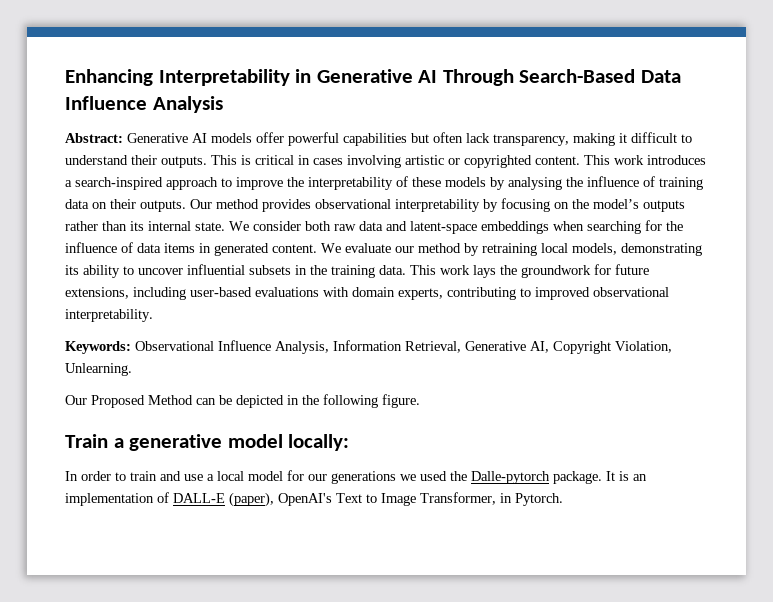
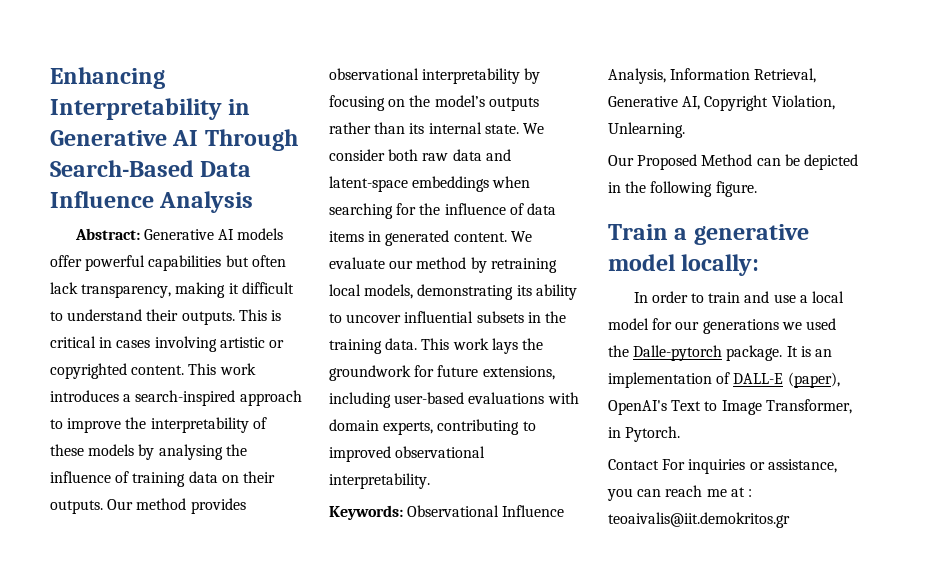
(563, 499) none -> [608,459,837,474] [607,485,752,501] [608,512,790,528] // Contact For inquiries or assistance, you can reach me at : teoaivalis@iit.demokritos.gr

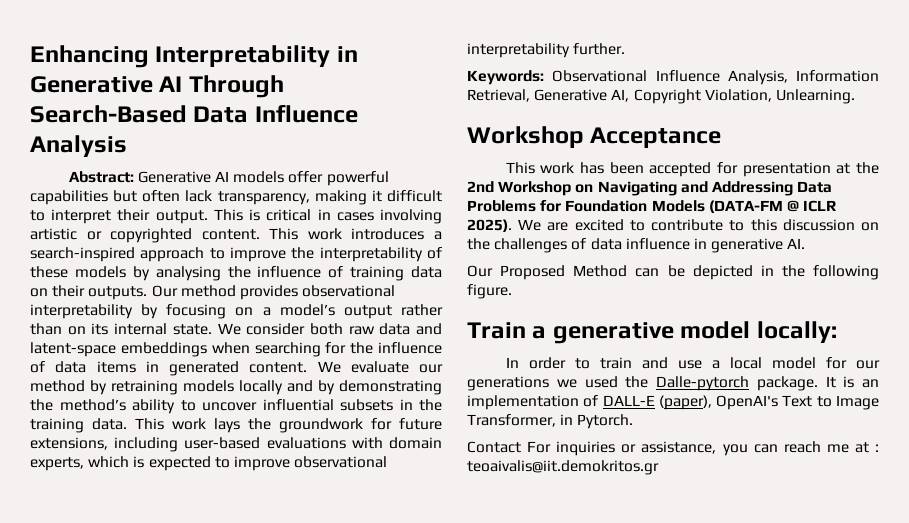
[67,309,235,325] understand their outputs. -> [51,209,208,224] interpret their output.
[409,95,539,111] the model’s outputs -> [262,304,392,319] a model’s output
(406, 128) none -> [67,326,86,335] on
[329,284,532,300] local models, demonstrating its -> [183,380,442,395] [30,399,126,411] models locally and by demonstrating the method’s
[437,419,536,435] [329,446,486,462] [329,473,430,489] contributing to improved observational interpretability. -> [88,456,388,471] [467,43,626,58] which is expected to improve observational interpretability further.
(685, 130) none -> [467,126,722,148] [505,162,879,177] [467,181,833,196] [467,200,838,213] [467,219,879,232] [467,238,806,253] // Workshop Acceptance // This work has been accepted for presentation at the 2nd Workshop on Navigating and Addressing Data Problems for Foundation Models (DATA-FM @ ICLR 2025). We are excited to contribute to this discussion on the challenges of data influence in generative AI.

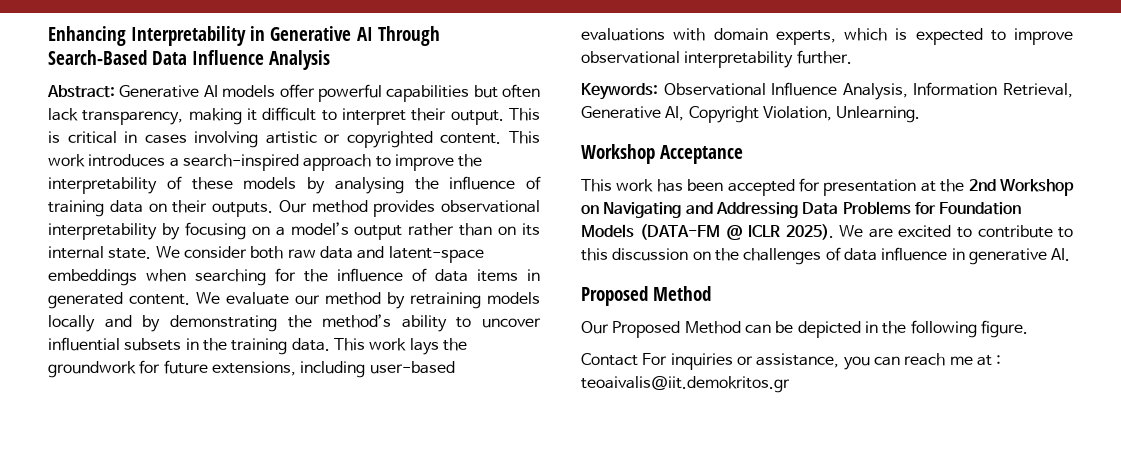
(806, 243) none -> [581,286,712,306] // Proposed Method
[467,321,837,344] [505,357,880,369] [467,376,879,391] [467,395,879,410] [467,414,634,429] // Train a generative model locally: // In order to train and use a local model for our generations we used the Dalle-pytorch package. It is an implementation of DALL-E (paper), OpenAI's Text to Image Transformer, in Pytorch. -> (1028, 329) none

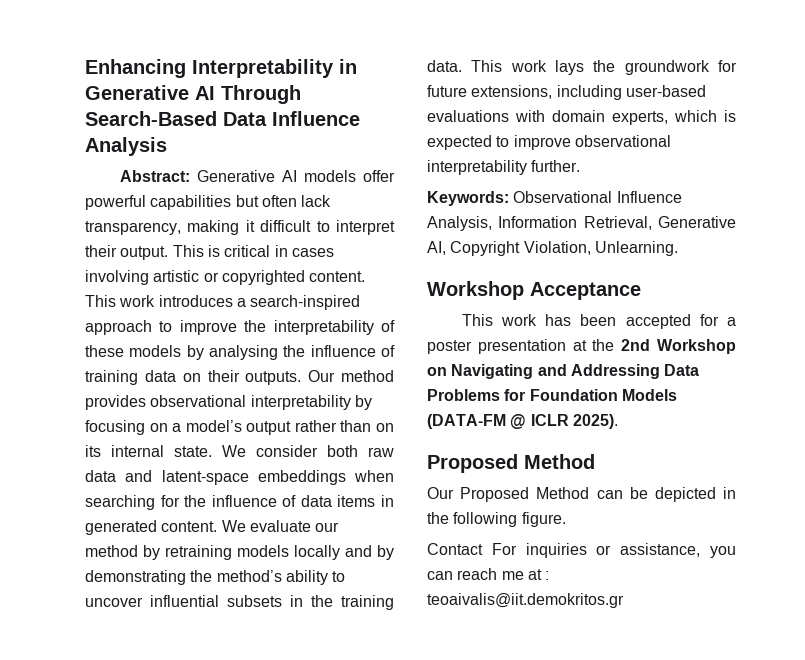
(820, 185) none -> [727,317,736,326] [427,340,472,354] a poster
[839,225,1073,238] [581,247,1071,265] We are excited to contribute to this discussion on the challenges of data influence in generative AI. -> (618, 421) none

